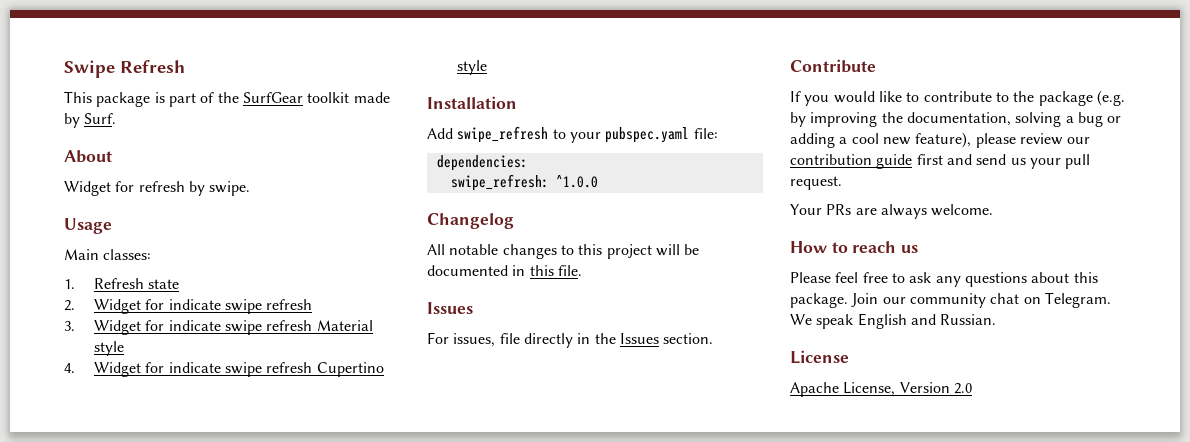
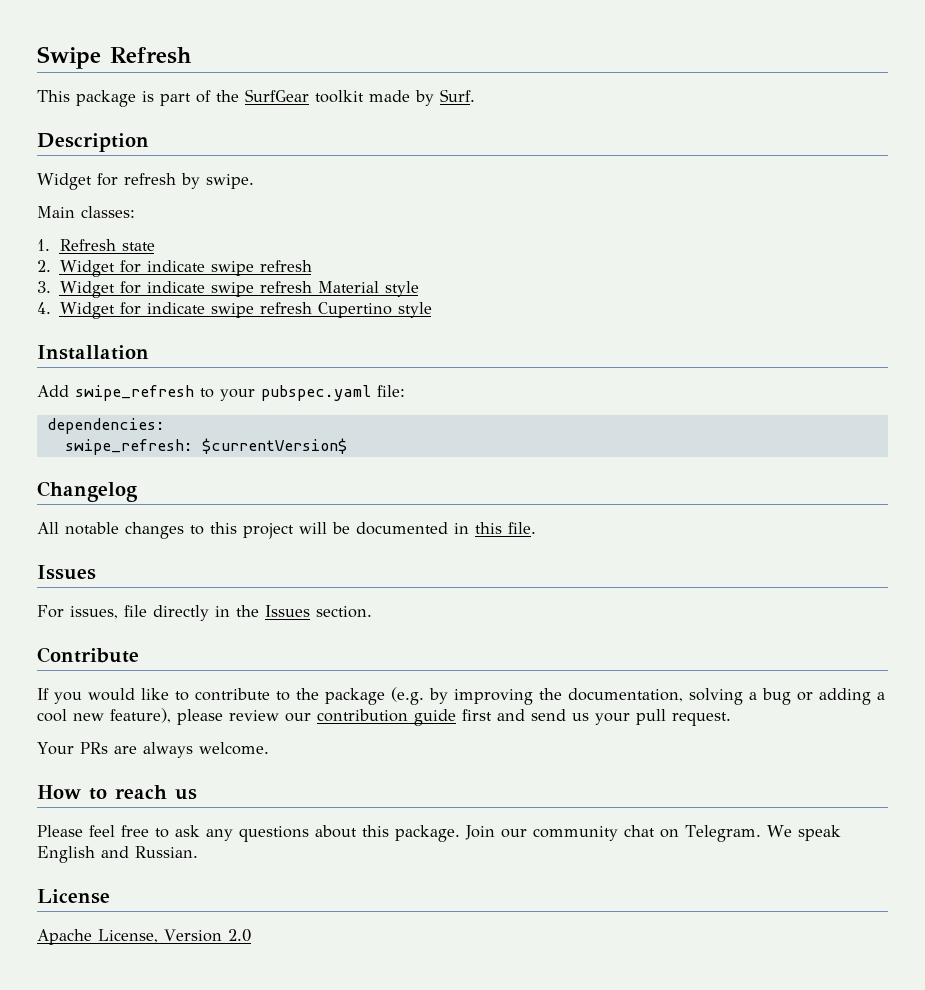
[64,150,112,163] About -> [37,133,149,152] Description
[64,218,112,234] // Usage -> (254, 181) none
[555,175,598,188] ^1.0.0 -> [201,438,347,454] $currentVersion$

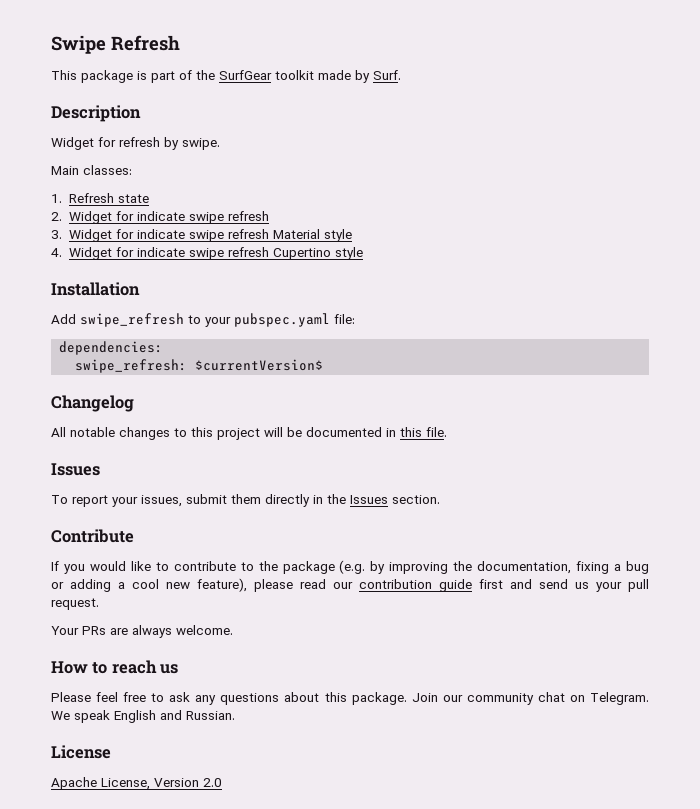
[37,605,147,619] For issues, file -> [51,494,261,507] To report your issues, submit them
[689,688,743,705] solving -> [576,561,610,574] fixing
[229,710,279,721] review -> [300,579,326,589] read

